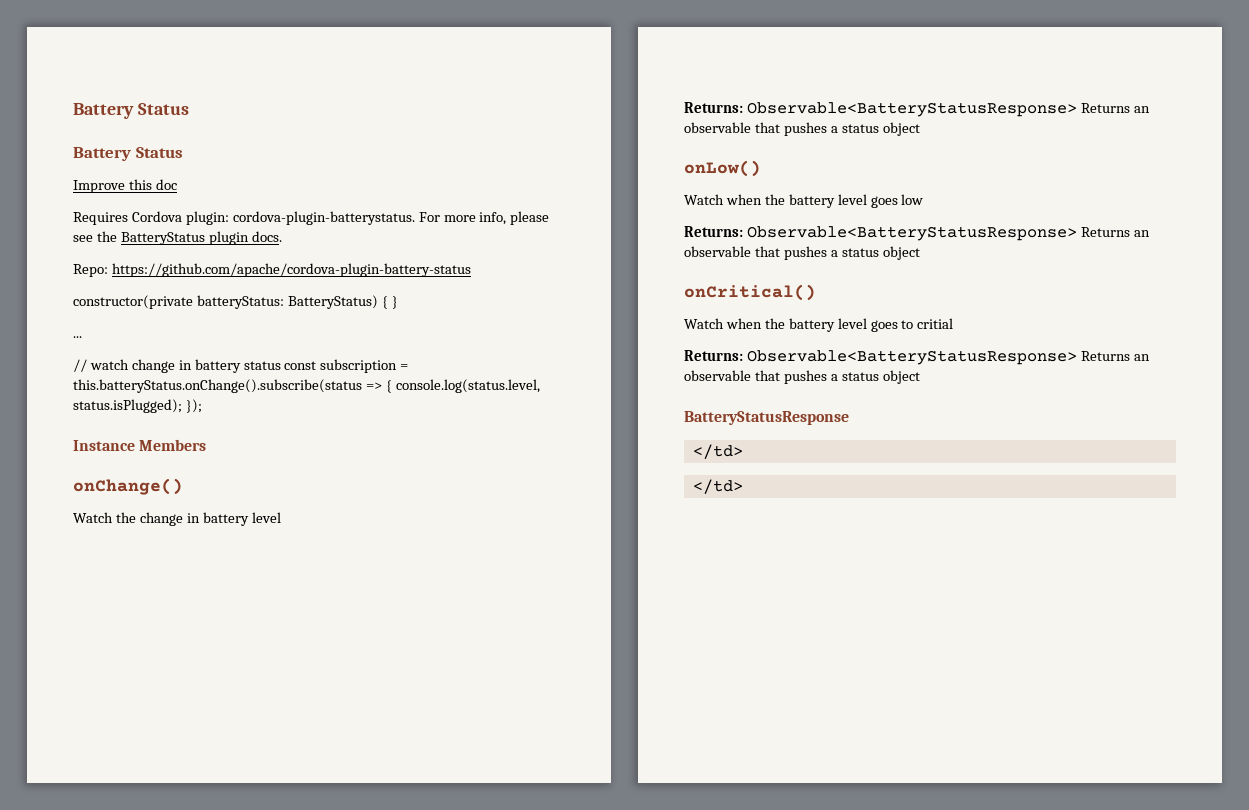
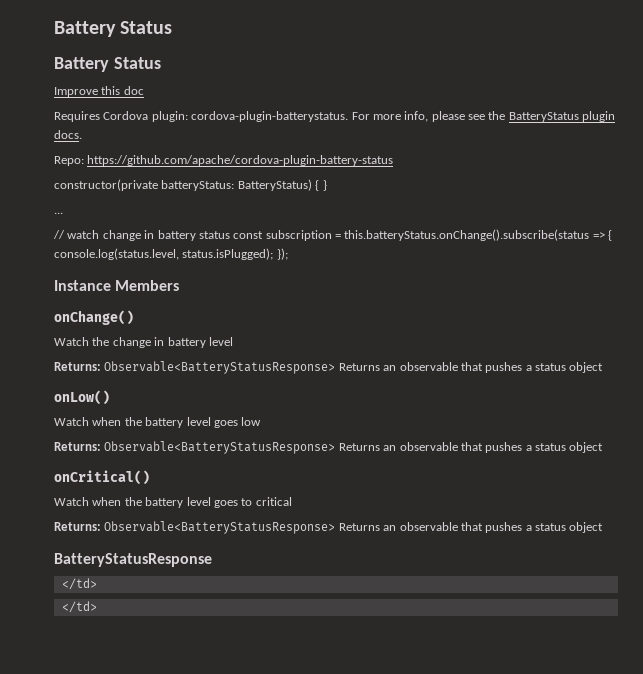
[917,318,954,329] critial -> [255,497,292,506] critical

